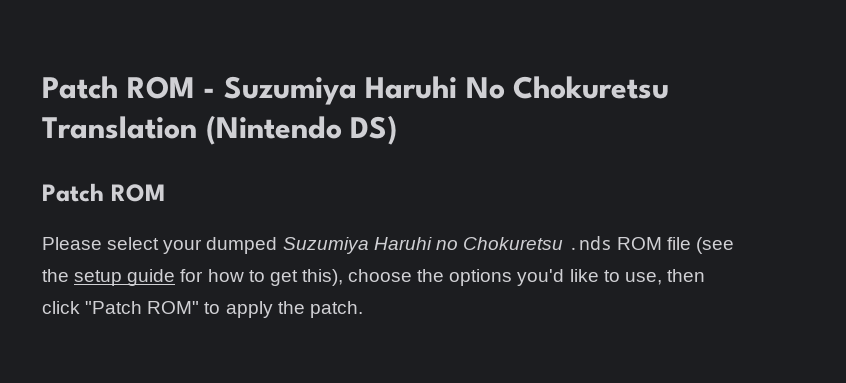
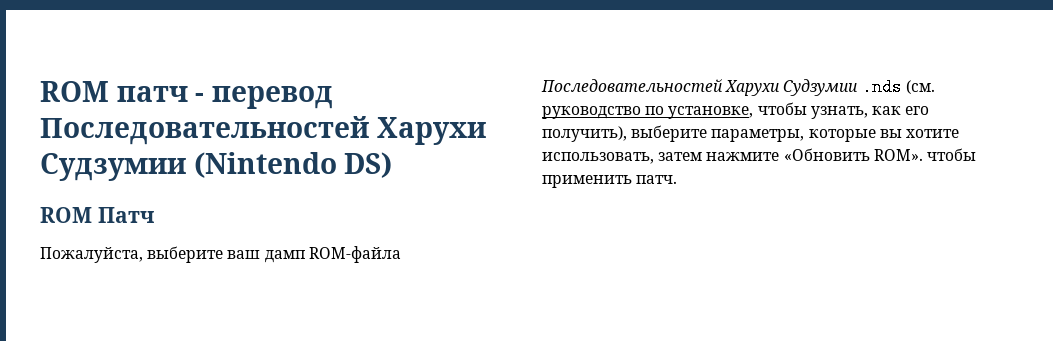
[42,76,670,105] [42,116,197,139] Patch ROM - Suzumiya Haruhi No Chokuretsu Translation -> [40,81,333,109] [40,116,486,145] [40,153,186,181] ROM патч - перевод Последовательностей Харухи Судзумии
[42,183,165,202] [42,236,735,254] [42,269,705,286] [42,301,363,318] Patch ROM // Please select your dumped Suzumiya Haruhi no Chokuretsu .nds ROM file (see the setup guide for how to get this), choose the options you'd like to use, then click "Patch ROM" to apply the patch. -> [40,207,154,223] [40,246,401,263] [541,78,935,96] [542,102,930,119] [542,125,959,142] [542,148,976,164] [542,175,678,188] ROM Патч // Пожалуйста, выберите ваш дамп ROM-файла Последовательностей Харухи Судзумии .nds (см. руководство по установке, чтобы узнать, как его получить), выберите параметры, которые вы хотите использовать, затем нажмите «Обновить ROM». чтобы применить патч.

